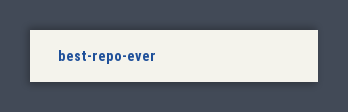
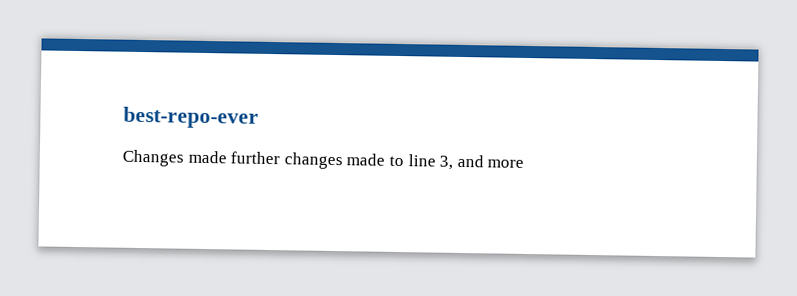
(156, 57) none -> [122,149,525,170] // Changes made further changes made to line 3, and more

